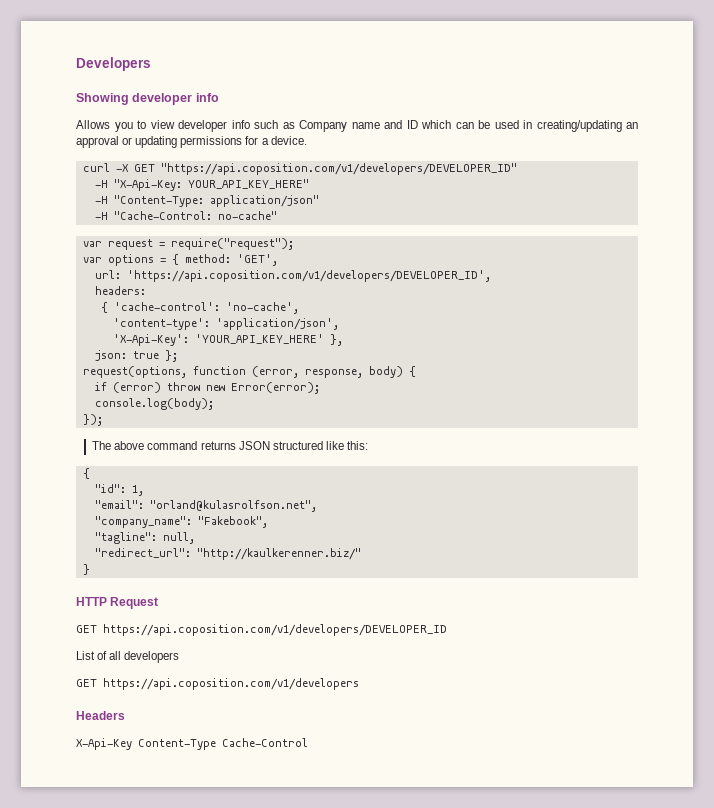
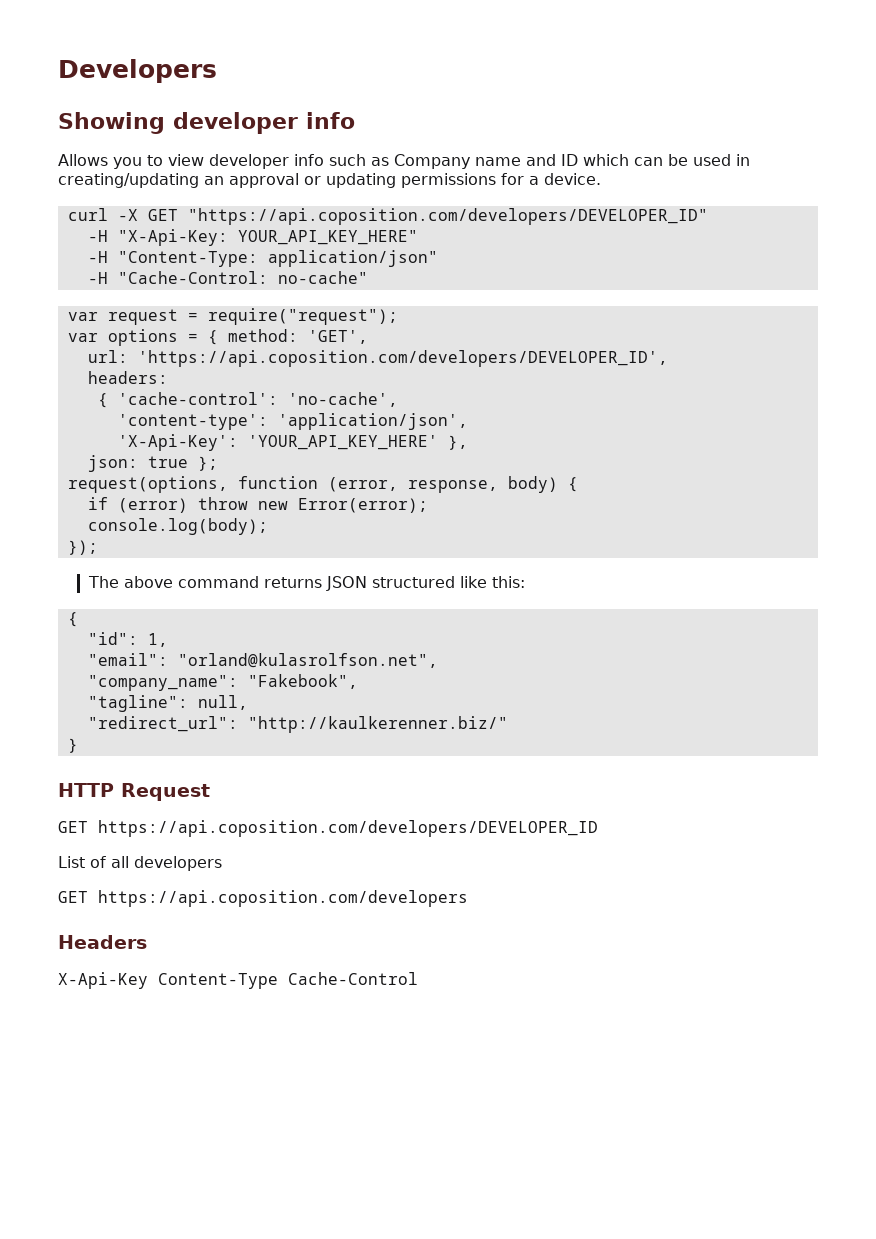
[160,163,517,175] "https://api.coposition.com/v1/developers/DEVELOPER_ID" -> [187,208,708,225] "https://api.coposition.com/developers/DEVELOPER_ID"
[126,270,491,282] 'https://api.coposition.com/v1/developers/DEVELOPER_ID', -> [137,350,668,367] 'https://api.coposition.com/developers/DEVELOPER_ID',
[103,624,447,636] https://api.coposition.com/v1/developers/DEVELOPER_ID -> [98,820,598,837] https://api.coposition.com/developers/DEVELOPER_ID
[103,678,359,690] https://api.coposition.com/v1/developers -> [98,890,468,907] https://api.coposition.com/developers

